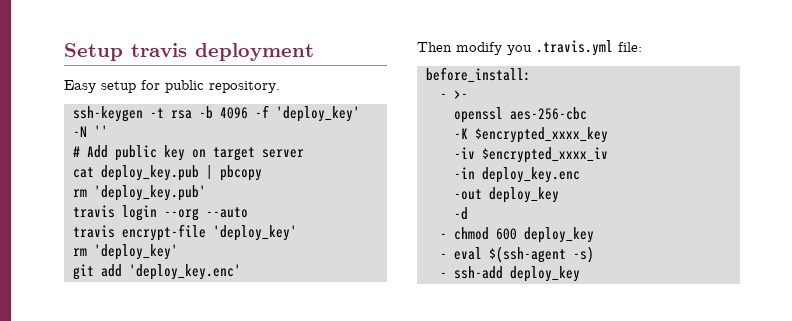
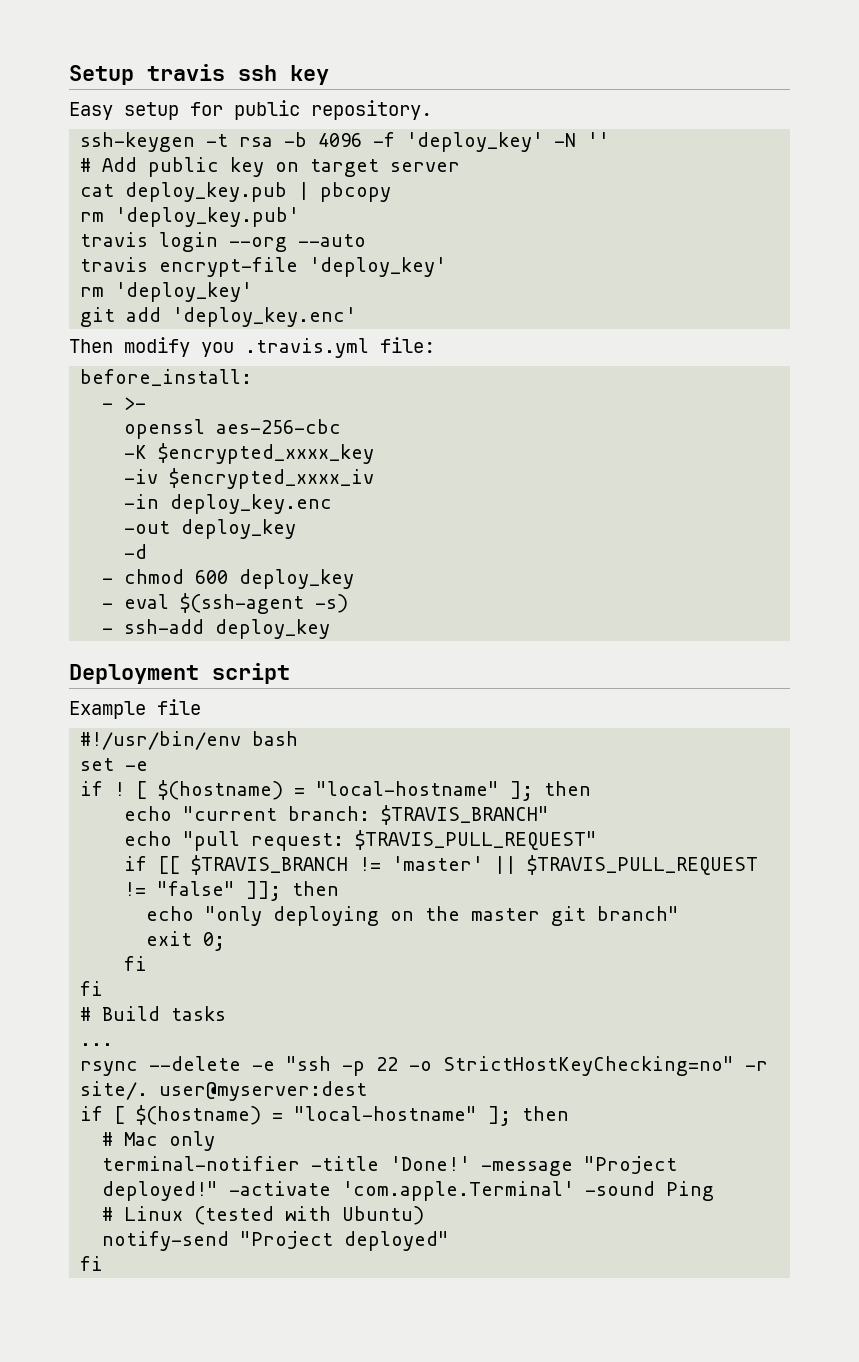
[195,43,314,61] deployment -> [238,65,329,85] ssh key
(580, 274) none -> [69,663,290,684] [69,699,201,719] [80,731,299,750] [80,758,149,771] [80,780,592,801] [124,805,550,825] [124,830,598,851] [124,855,759,875] [124,881,340,901] [146,906,680,926] [146,931,226,951] [124,956,148,971] [80,981,104,996] [80,1006,227,1021] [80,1043,114,1046] [80,1056,769,1076] [80,1081,368,1101] [80,1105,570,1126] [102,1131,216,1151] [102,1156,678,1176] [102,1181,715,1201] [102,1206,425,1225] [102,1231,450,1251] [80,1256,104,1271] // Deployment script // Example file // #!/usr/bin/env bash // set -e // if ! [ $(hostname) = "local-hostname" ]; then // echo "current branch: $TRAVIS_BRANCH" // echo "pull request: $TRAVIS_PULL_REQUEST" // if [[ $TRAVIS_BRANCH != 'master' || $TRAVIS_PULL_REQUEST != "false" ]]; then // echo "only deploying on the master git branch" // exit 0; // fi // fi // # Build tasks // ... // rsync --delete -e "ssh -p 22 -o StrictHostKeyChecking=no" -r site/. user@myserver:dest // if [ $(hostname) = "local-hostname" ]; then // # Mac only // terminal-notifier -title 'Done!' -message "Project deployed!" -activate 'com.apple.Terminal' -sound Ping // # Linux (tested with Ubuntu) // notify-send "Project deployed" // fi

